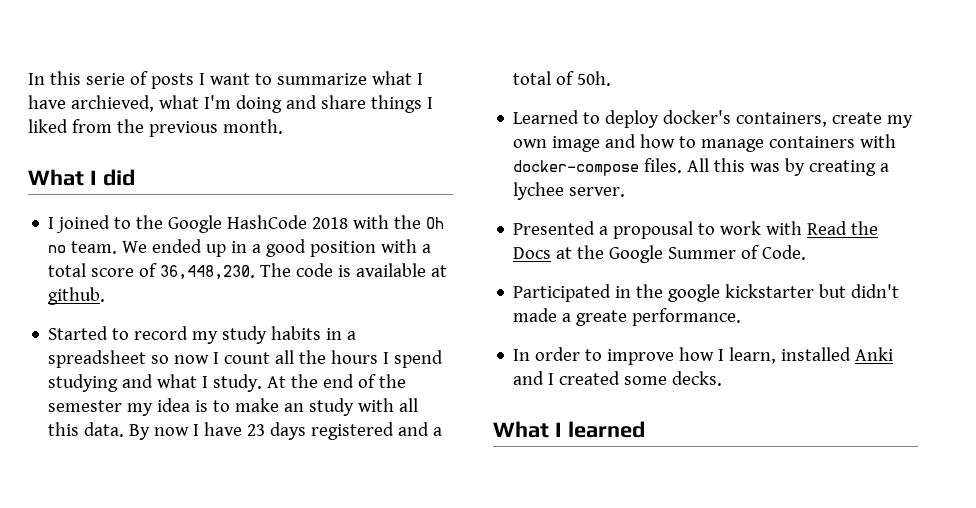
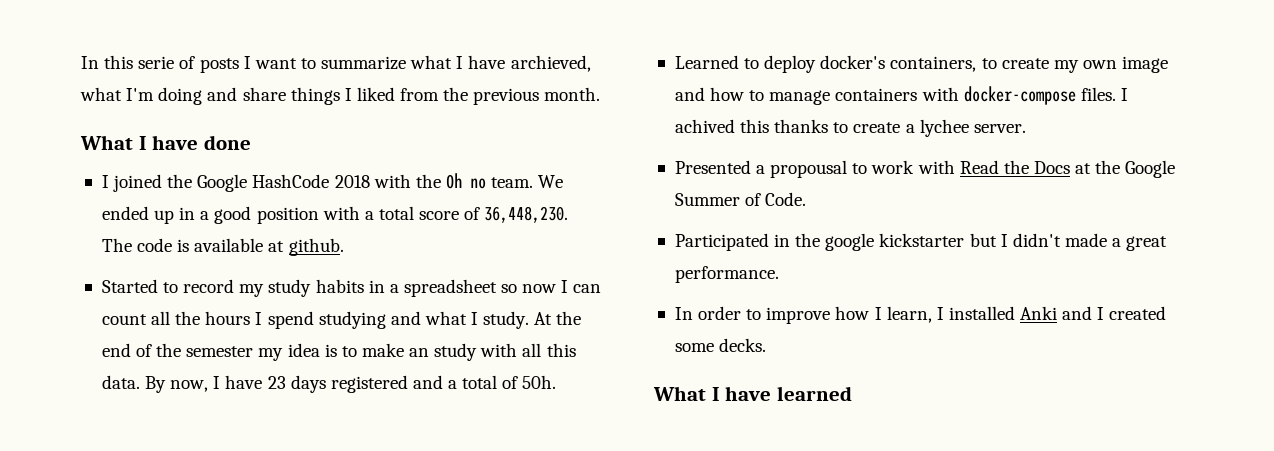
[102,169,135,186] did -> [152,135,252,150] have done
[114,217,132,229] to -> (163, 183) none
(220, 358) none -> [573,284,602,293] can
[154,427,190,436] now -> [170,380,209,392] now,
(828, 119) none -> [981,58,997,69] to
[687,158,877,176] All this was by creating -> [1120,88,1128,101] [674,119,901,133] I achived this thanks to create
(847, 291) none -> [1000,234,1008,247] I
[576,310,628,326] greate -> [1126,236,1168,251] great
(777, 355) none -> [936,307,944,320] I
(562, 429) none -> [725,386,772,401] have

